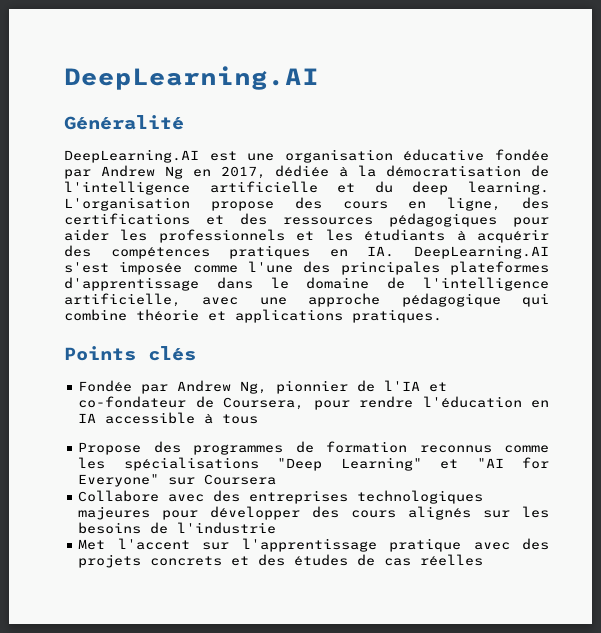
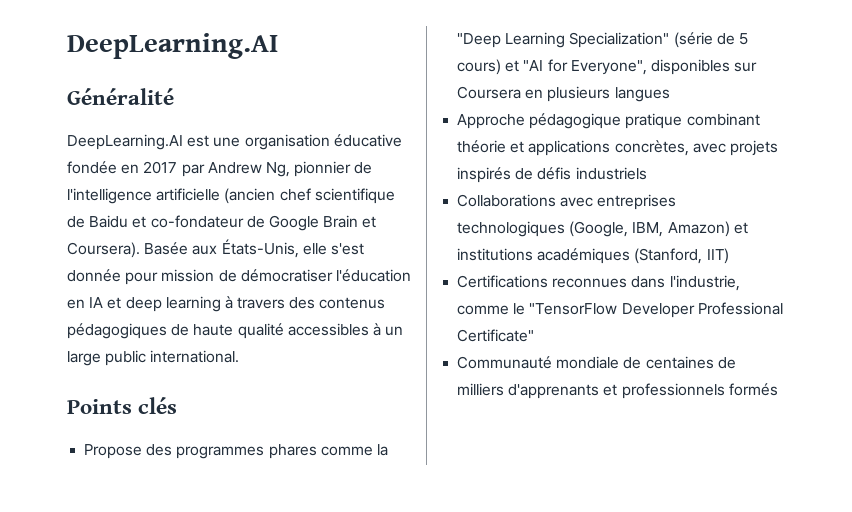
[64,165,550,179] [64,181,549,195] [64,197,549,211] [64,213,549,227] [64,229,549,243] [64,245,549,259] [64,261,549,275] [64,277,549,291] [64,293,549,307] [64,309,442,323] [64,346,196,361] [78,380,133,392] par Andrew Ng en 2017, dédiée à la démocratisation de l'intelligence artificielle et du deep learning. L'organisation propose des cours en ligne, des certifications et des ressources pédagogiques pour aider les professionnels et les étudiants à acquérir des compétences pratiques en IA. DeepLearning.AI s'est imposée comme l'une des principales plateformes d'apprentissage dans le domaine de l'intelligence artificielle, avec une approche pédagogique qui combine théorie et applications pratiques. // Points clés // Fondée -> [121,161,178,174] en 2017
[384,380,448,392] [78,396,549,410] [78,412,259,424] [78,441,549,455] [78,457,422,471] l'IA et co-fondateur de Coursera, pour rendre l'éducation en IA accessible à tous // Propose des programmes de formation reconnus comme les spécialisations "Deep Learning" -> [67,188,395,204] [67,215,377,231] [67,239,364,258] [67,269,411,285] [67,296,386,312] [67,323,404,339] [67,350,240,366] [67,397,178,414] [84,444,388,459] [457,32,748,48] [457,59,502,75] l'intelligence artificielle (ancien chef scientifique de Baidu et co-fondateur de Google Brain et Coursera). Basée aux États-Unis, elle s'est donnée pour mission de démocratiser l'éducation en IA et deep learning à travers des contenus pédagogiques de haute qualité accessibles à un large public international. // Points clés // Propose des programmes phares comme la "Deep Learning Specialization" (série de 5 cours)
[78,474,160,487] Everyone" -> [570,59,730,75] Everyone", disponibles
[78,490,484,504] [78,506,549,520] [78,522,277,534] [78,538,549,552] [78,554,484,568] // Collabore avec des entreprises technologiques majeures pour développer des cours alignés sur les besoins de l'industrie // Met l'accent sur l'apprentissage pratique avec des projets concrets et des études de cas réelles -> [525,86,670,102] [457,113,760,129] [457,140,778,156] [457,167,647,183] [457,194,677,210] [457,221,748,237] [457,248,729,264] [457,275,740,291] [457,302,783,318] [457,329,535,342] [457,356,736,369] [457,383,778,399] en plusieurs langues // Approche pédagogique pratique combinant théorie et applications concrètes, avec projets inspirés de défis industriels // Collaborations avec entreprises technologiques (Google, IBM, Amazon) et institutions académiques (Stanford, IIT) // Certifications reconnues dans l'industrie, comme le "TensorFlow Developer Professional Certificate" // Communauté mondiale de centaines de milliers d'apprenants et professionnels formés

